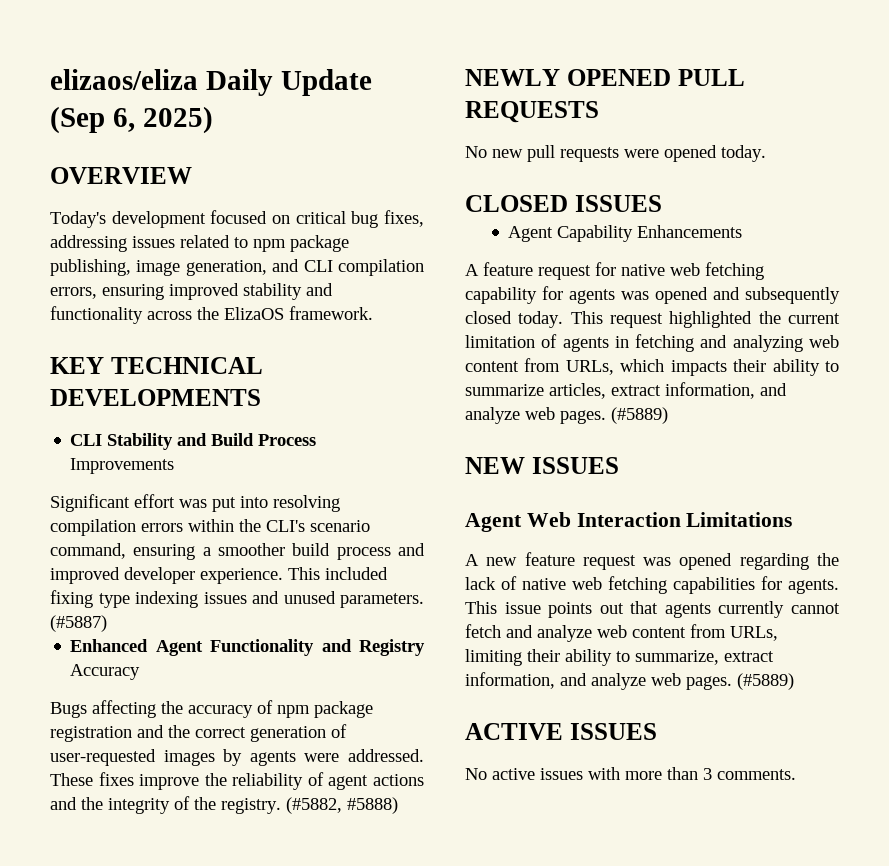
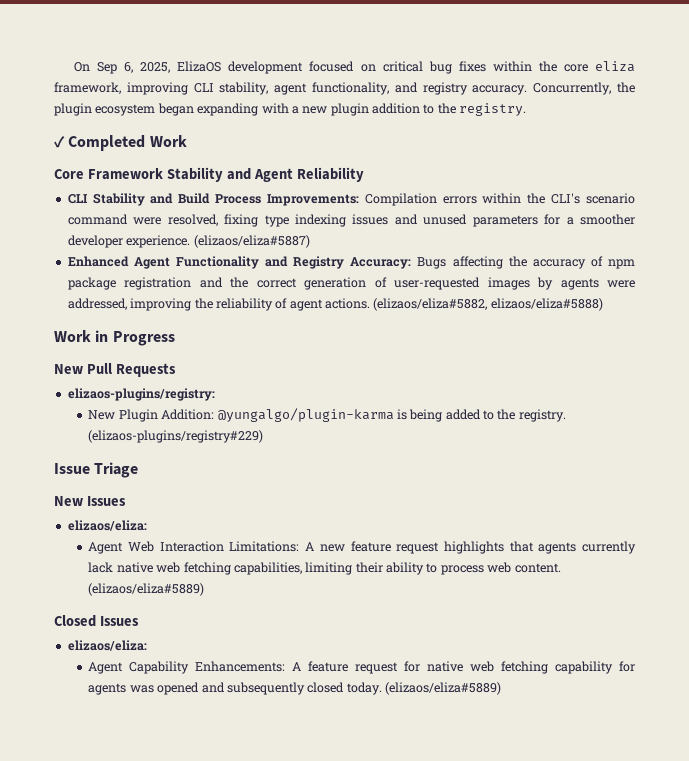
[50,69,372,96] [50,106,213,134] [50,167,192,184] [50,211,106,228] elizaos/eliza Daily Update (Sep 6, 2025) // OVERVIEW // Today's -> [74,61,222,74] On Sep 6, 2025, ElizaOS
[384,210,424,227] [50,235,349,252] [50,259,424,276] [50,283,333,300] [50,306,373,324] [50,357,263,374] [50,389,261,406] fixes, addressing issues related to npm package publishing, image generation, and CLI compilation errors, ensuring improved stability and functionality across the ElizaOS framework. // KEY TECHNICAL DEVELOPMENTS -> [458,61,635,72] [54,82,635,95] [54,103,527,116] [54,135,187,151] [54,167,364,182] fixes within the core eliza framework, improving CLI stability, agent functionality, and registry accuracy. Concurrently, the plugin ecosystem began expanding with a new plugin addition to the registry. // ✓ Completed Work // Core Framework Stability and Agent Reliability
[70,458,175,474] [50,494,340,512] [50,519,136,536] Improvements // Significant effort was put into resolving compilation -> [266,193,437,206] Improvements: Compilation
[50,543,425,560] [50,567,388,584] command, ensuring a smoother build process and improved developer experience. This included -> [67,214,218,226] command were resolved,
[340,593,424,608] [50,615,107,632] parameters. (#5887) -> [472,214,635,227] [67,235,310,248] parameters for a smoother developer experience. (elizaos/eliza#5887)
[70,664,141,680] Accuracy // -> [350,257,412,269] Accuracy:
[348,749,424,762] [50,772,424,790] [50,796,398,814] [465,69,745,86] [465,101,599,123] [465,145,766,162] [465,195,662,212] addressed. These fixes improve the reliability of agent actions and the integrity of the registry. (#5882, #5888) // NEWLY OPENED PULL REQUESTS // No new pull requests were opened today. // CLOSED ISSUES -> [67,298,603,311] [54,330,175,346] [54,363,176,377] [67,388,215,401] [88,408,566,422] [88,430,264,443] [54,462,139,478] [54,496,126,506] [67,520,147,531] [88,541,636,554] [88,562,561,575] [88,583,205,596] [54,615,139,627] [67,640,147,651] addressed, improving the reliability of agent actions. (elizaos/eliza#5882, elizaos/eliza#5888) // Work in Progress // New Pull Requests // elizaos-plugins/registry: // New Plugin Addition: @yungalgo/plugin-karma is being added to the registry. (elizaos-plugins/registry#229) // Issue Triage // New Issues // elizaos/eliza: // Agent Web Interaction Limitations: A new feature request highlights that agents currently lack native web fetching capabilities, limiting their ability to process web content. (elizaos/eliza#5889) // Closed Issues // elizaos/eliza:
[637,225,743,238] Enhancements // -> [195,661,286,672] Enhancements:
[570,311,840,328] [465,334,839,352] [465,358,839,376] [465,382,787,399] [465,407,668,424] [465,457,619,474] [465,512,793,532] [465,552,839,570] [465,576,839,594] [465,601,840,618] [465,624,778,642] [465,649,774,666] [465,672,794,690] [465,723,657,740] [465,767,796,780] This request highlighted the current limitation of agents in fetching and analyzing web content from URLs, which impacts their ability to summarize articles, extract information, and analyze web pages. (#5889) // NEW ISSUES // Agent Web Interaction Limitations // A new feature request was opened regarding the lack of native web fetching capabilities for agents. This issue points out that agents currently cannot fetch and analyze web content from URLs, limiting their ability to summarize, extract information, and analyze web pages. (#5889) // ACTIVE ISSUES // No active issues with more than 3 comments. -> [385,682,502,695] (elizaos/eliza#5889)

